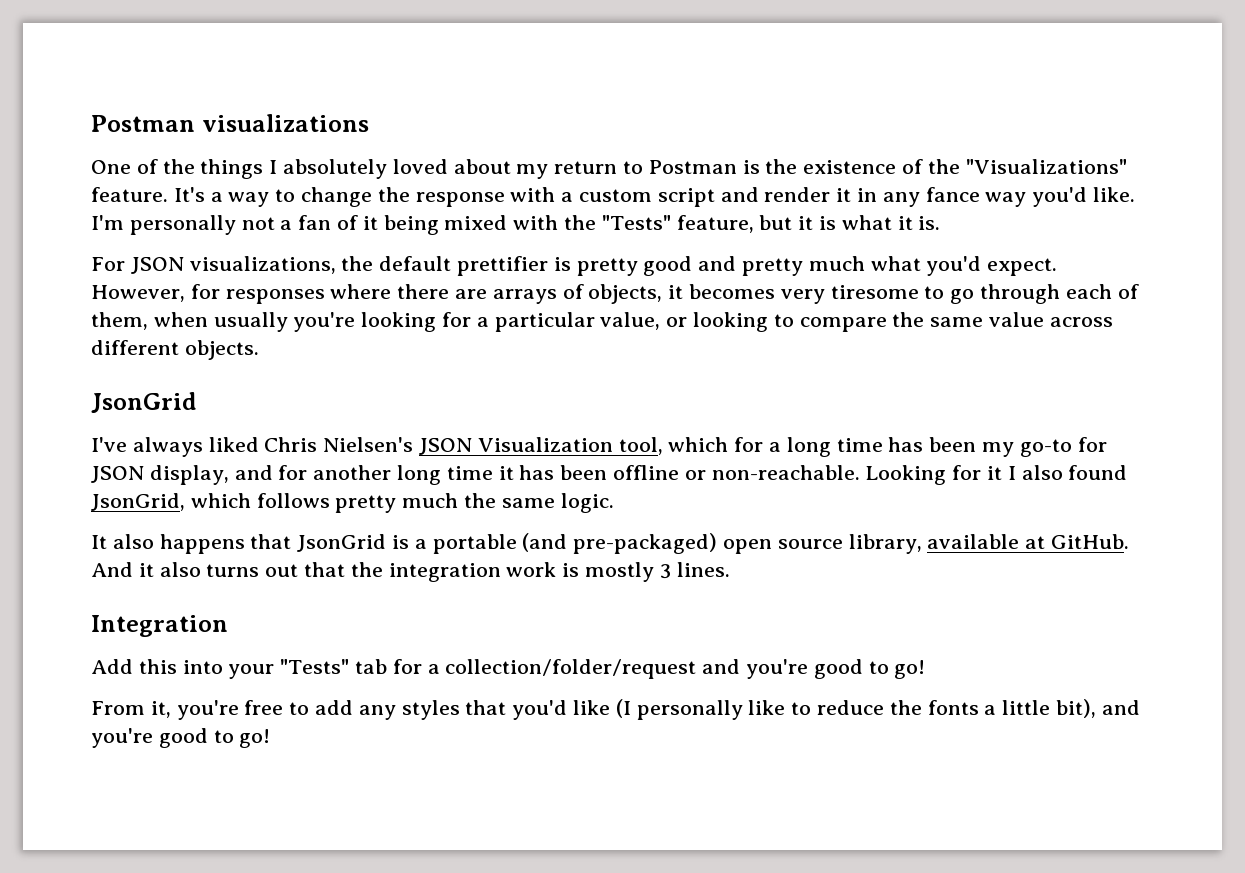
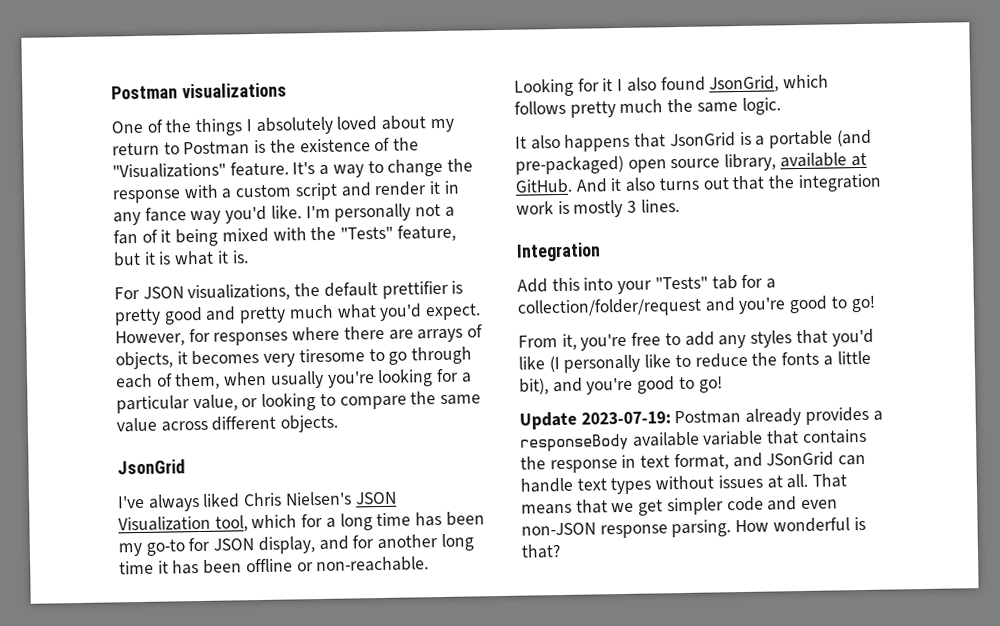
(271, 738) none -> [519,406,883,430] [520,428,867,452] [520,451,867,474] [520,473,848,495] [521,496,839,516] [521,516,866,539] [521,544,561,559] // Update 2023-07-19: Postman already provides a responseBody available variable that contains the response in text format, and JSonGrid can handle text types without issues at all. That means that we get simpler code and even non-JSON response parsing. How wonderful is that?

